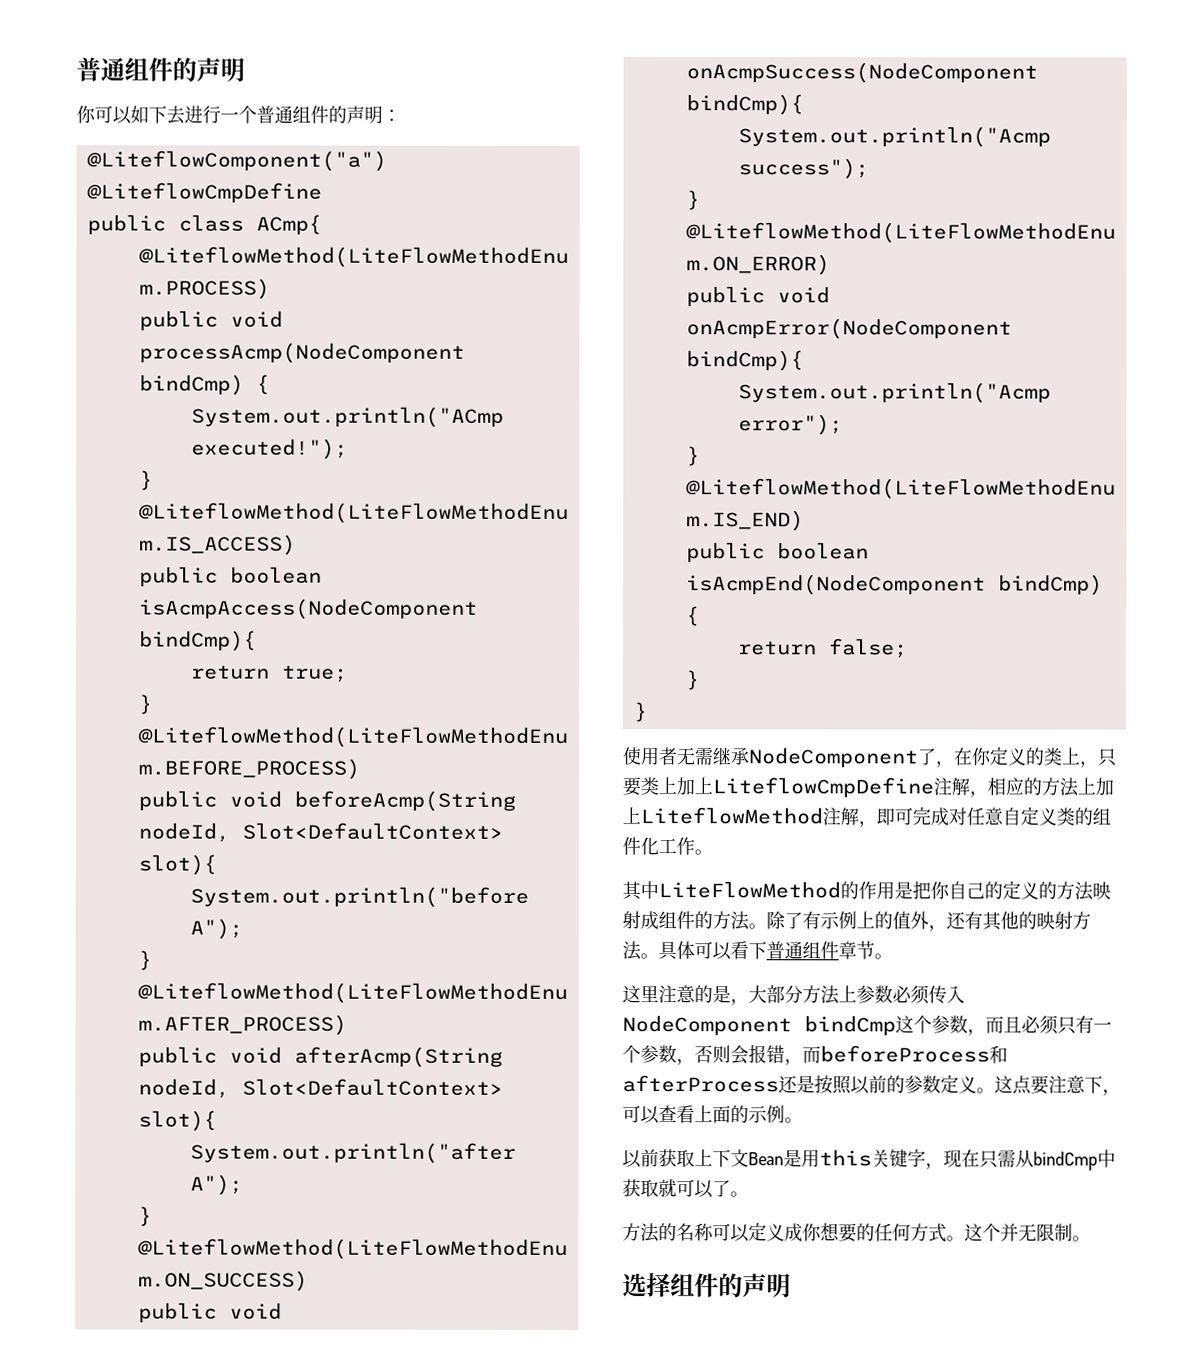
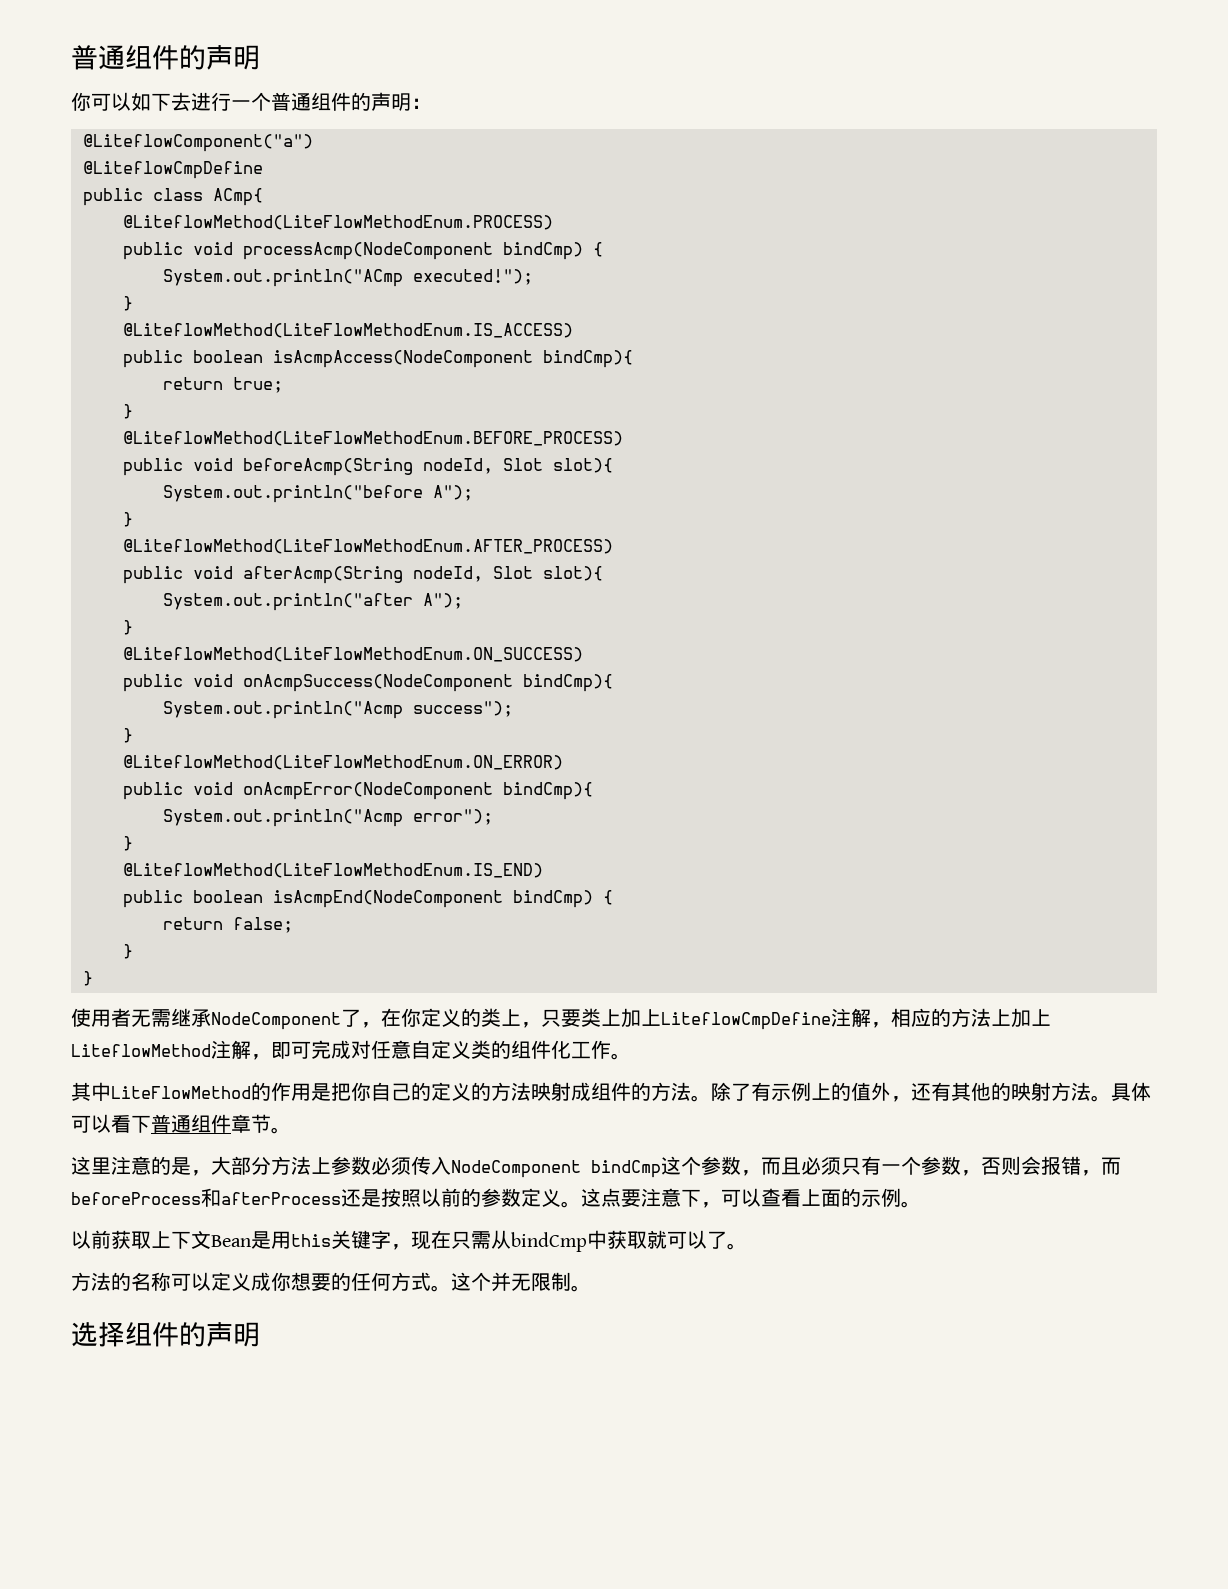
[241,822,503,840] Slot<DefaultContext> -> [503,458,543,471] Slot
[241,1078,503,1096] Slot<DefaultContext> -> [493,566,533,579] Slot

